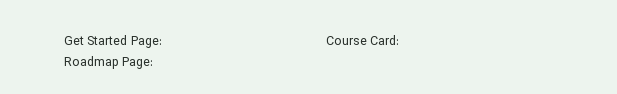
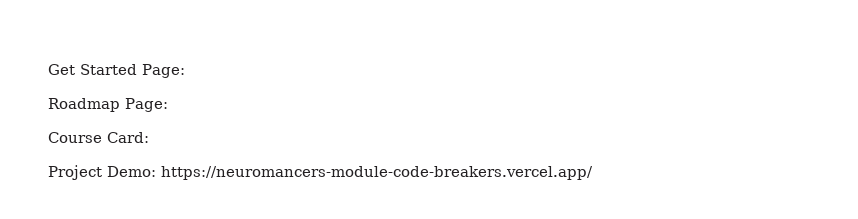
(400, 40) none -> [48,165,593,180] // Project Demo: https://neuromancers-module-code-breakers.vercel.app/

